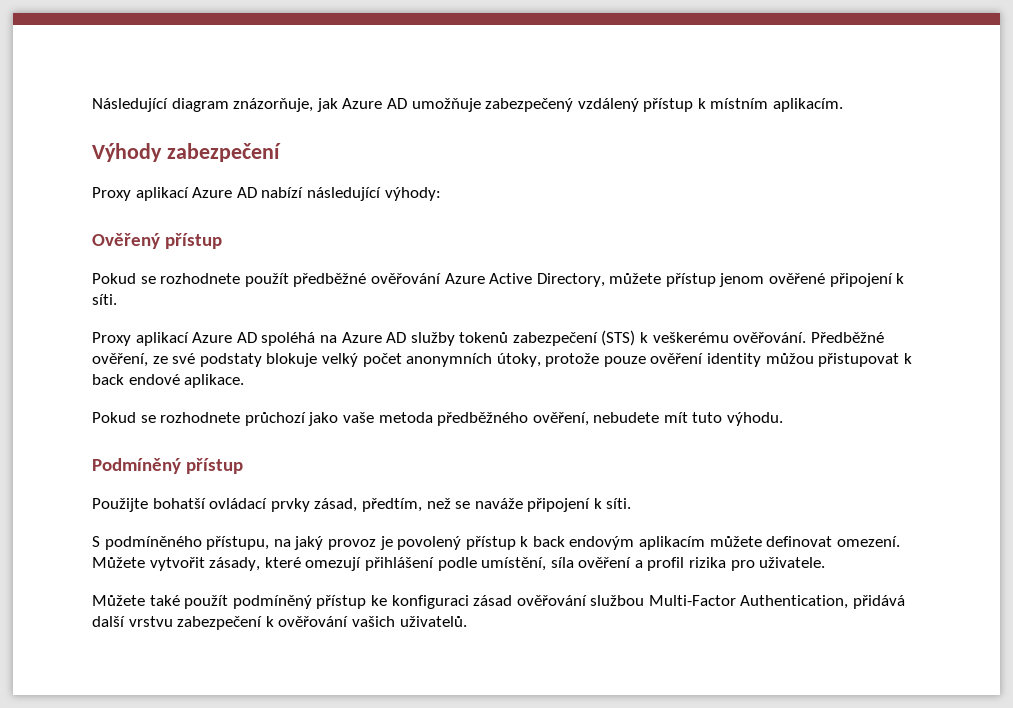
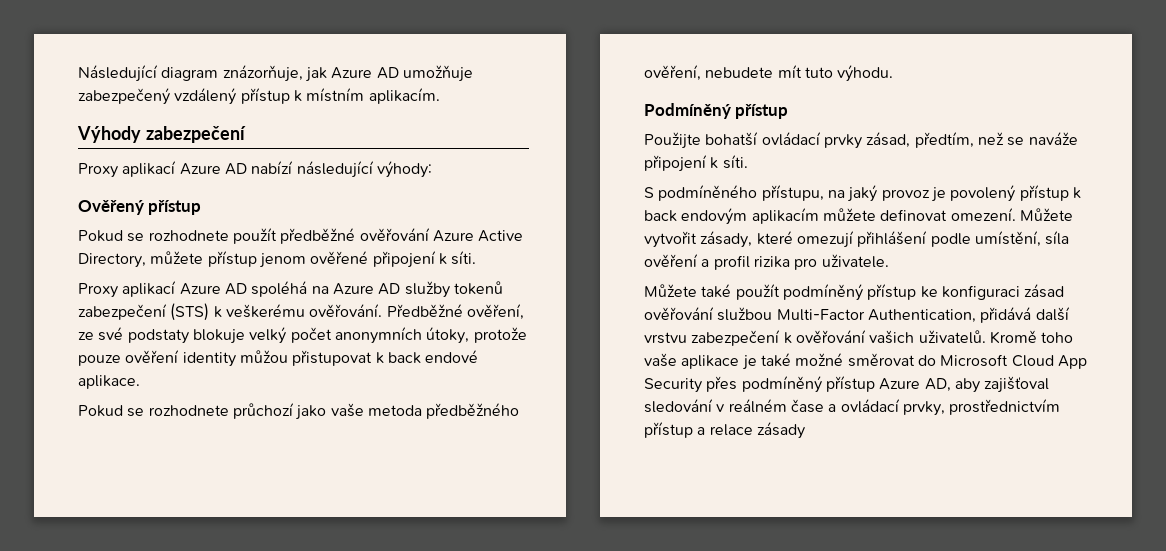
(467, 621) none -> [989,330,1074,344] [644,353,1087,370] [644,376,1050,393] [644,399,1061,416] [644,422,805,439] Kromě toho vaše aplikace je také možné směrovat do Microsoft Cloud App Security přes podmíněný přístup Azure AD, aby zajišťoval sledování v reálném čase a ovládací prvky, prostřednictvím přístup a relace zásady

